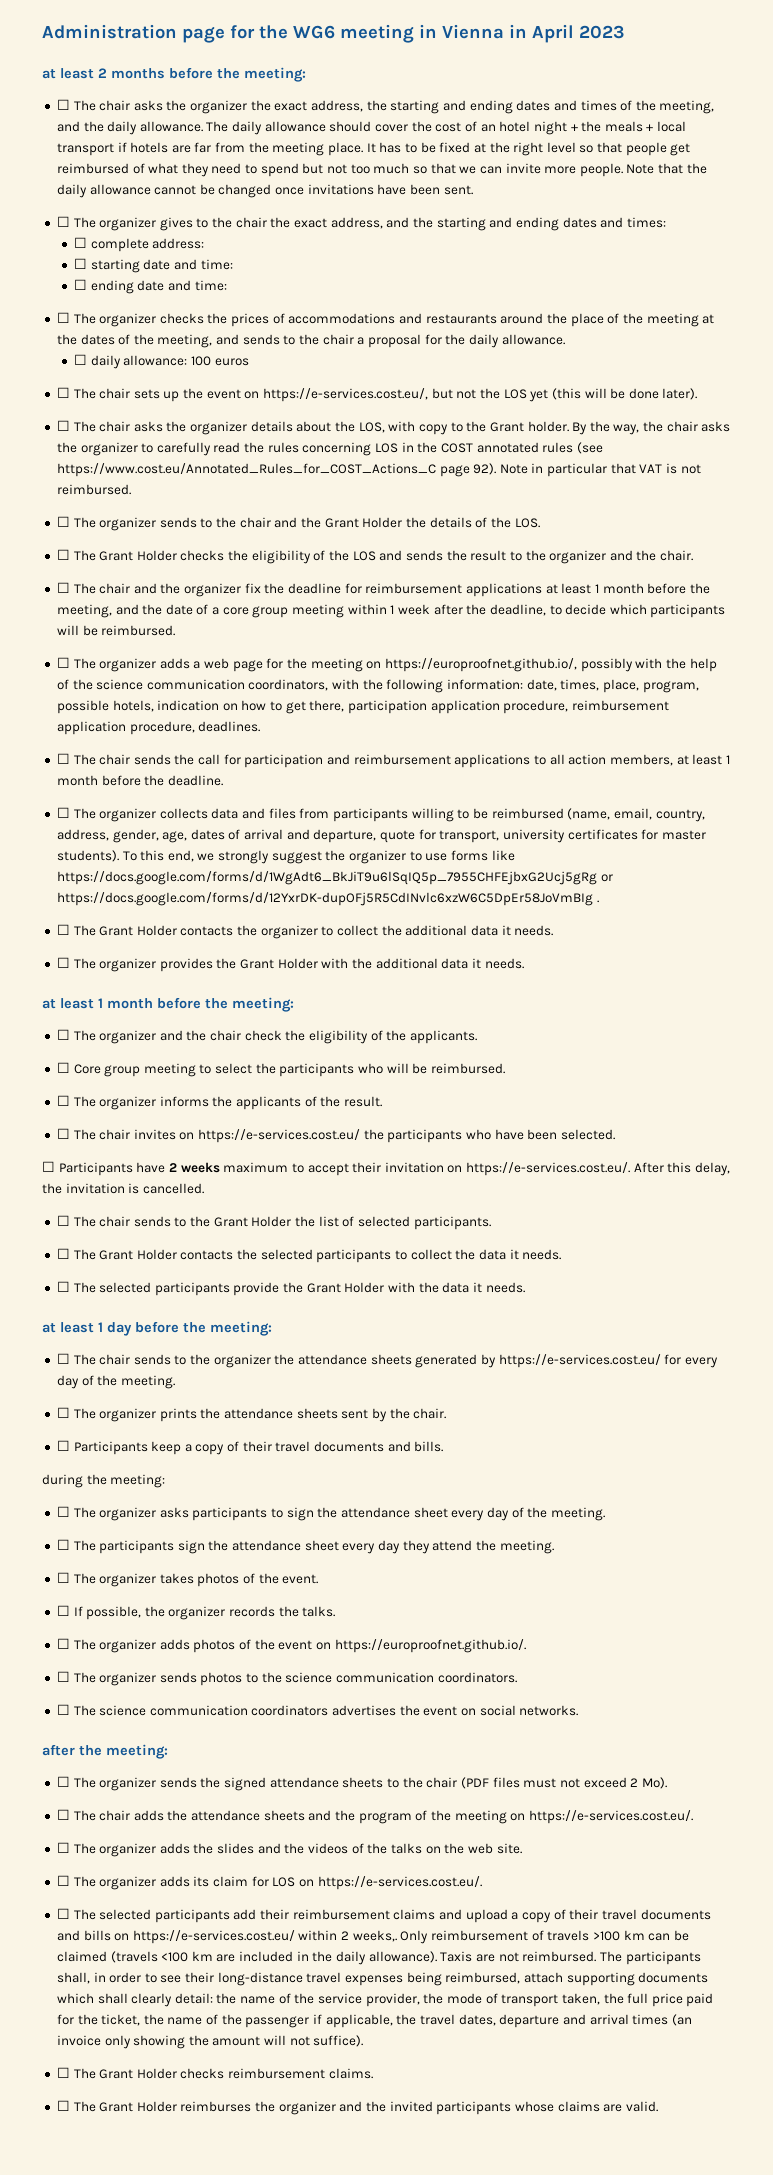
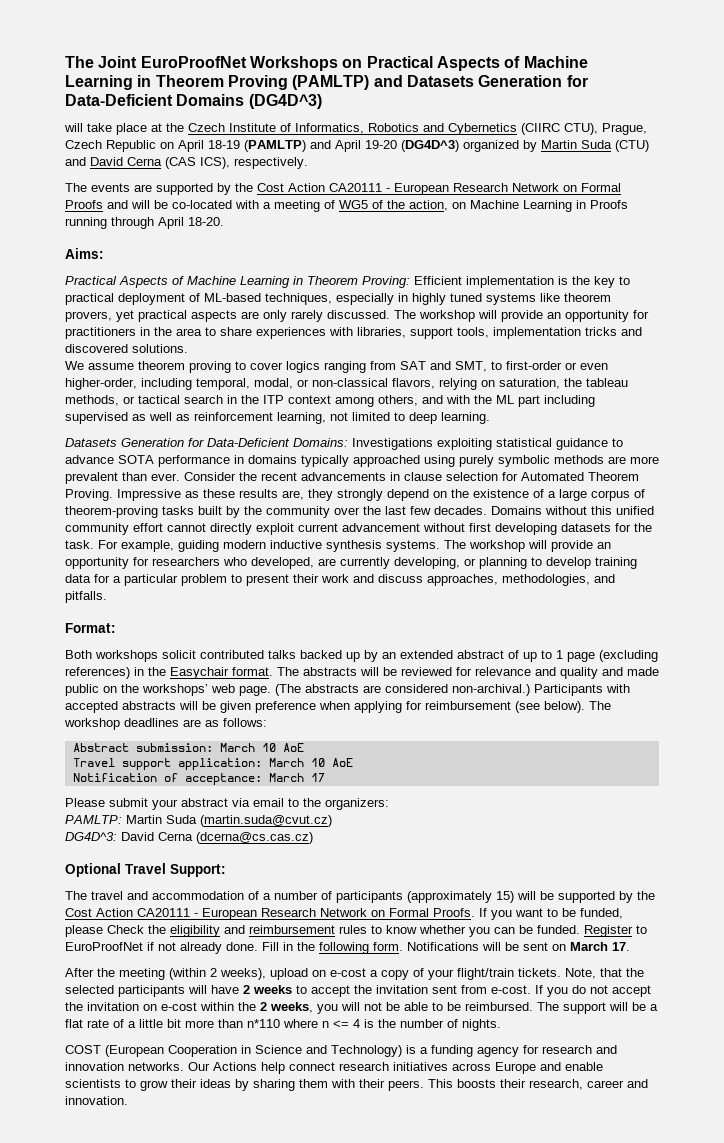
[42,24,625,43] [42,67,306,82] [56,99,715,114] [56,121,687,135] [56,142,691,156] [56,163,707,177] [56,184,473,198] [56,216,666,231] [74,237,205,252] [74,258,233,273] [74,279,227,294] [56,312,715,327] [56,334,565,348] [74,354,249,369] [56,387,698,402] [56,420,731,435] [56,442,603,456] [56,463,701,477] [56,484,131,495] [56,516,540,531] [56,549,694,564] [56,582,710,597] [56,604,726,618] [56,625,176,636] [56,657,717,672] [56,679,699,693] [56,700,669,714] [56,721,261,735] [56,753,730,768] [56,775,223,786] [56,807,705,822] [56,829,706,843] [56,850,515,864] [56,871,613,885] [56,892,599,906] [56,924,554,939] [56,957,524,972] [42,997,294,1012] [56,1029,477,1044] [56,1062,505,1077] [56,1095,383,1110] [56,1128,615,1143] [42,1161,133,1176] Administration page for the WG6 meeting in Vienna in April 2023 // at least 2 months before the meeting: // ☐ The chair asks the organizer the exact address, the starting and ending dates and times of the meeting, and the daily allowance. The daily allowance should cover the cost of an hotel night + the meals + local transport if hotels are far from the meeting place. It has to be fixed at the right level so that people get reimbursed of what they need to spend but not too much so that we can invite more people. Note that the daily allowance cannot be changed once invitations have been sent. // ☐ The organizer gives to the chair the exact address, and the starting and ending dates and times: // ☐ complete address: // ☐ starting date and time: // ☐ ending date and time: // ☐ The organizer checks the prices of accommodations and restaurants around the place of the meeting at the dates of the meeting, and sends to the chair a proposal for the daily allowance. // ☐ daily allowance: 100 euros // ☐ The chair sets up the event on https://e-services.cost.eu/, but not the LOS yet (this will be done later). // ☐ The chair asks the organizer details about the LOS, with copy to the Grant holder. By the way, the chair asks the organizer to carefully read the rules concerning LOS in the COST annotated rules (see https://www.cost.eu/Annotated_Rules_for_COST_Actions_C page 92). Note in particular that VAT is not reimbursed. // ☐ The organizer sends to the chair and the Grant Holder the details of the LOS. // ☐ The Grant Holder checks the eligibility of the LOS and sends the result to the organizer and the chair. // ☐ The chair and the organizer fix the deadline for reimbursement applications at least 1 month before the meeting, and the date of a core group meeting within 1 week after the deadline, to decide which participants will be reimbursed. // ☐ The organizer adds a web page for the meeting on https://europroofnet.github.io/, possibly with the help of the science communication coordinators, with the following information: date, times, place, program, possible hotels, indication on how to get there, participation application procedure, reimbursement application procedure, deadlines. // ☐ The chair sends the call for participation and reimbursement applications to all action members, at least 1 month before the deadline. // ☐ The organizer collects data and files from participants willing to be reimbursed (name, email, country, address, gender, age, dates of arrival and departure, quote for transport, university certificates for master students). To this end, we strongly suggest the organizer to use forms like https://docs.google.com/forms/d/1WgAdt6_BkJiT9u6lSqIQ5p_7955CHFEjbxG2Ucj5gRg or https://docs.google.com/forms/d/12YxrDK-dupOFj5R5CdINvlc6xzW6C5DpEr58JoVmBIg . // ☐ The Grant Holder contacts the organizer to collect the additional data it needs. // ☐ The organizer provides the Grant Holder with the additional data it needs. // at least 1 month before the meeting: // ☐ The organizer and the chair check the eligibility of the applicants. // ☐ Core group meeting to select the participants who will be reimbursed. // ☐ The organizer informs the applicants of the result. // ☐ The chair invites on https://e-services.cost.eu/ the participants who have been selected. // ☐ Participants -> [65,56,588,71] [65,75,588,90] [65,94,322,109] [64,123,647,135] [65,140,649,152] [65,157,308,169] [65,183,621,195] [65,200,628,212] [65,217,224,229] [65,248,104,259] [65,276,630,288] [65,293,611,305] [65,310,649,322] [65,327,642,339] [65,344,188,353] [65,361,608,373] [65,378,628,390] [65,395,595,407] [65,412,490,424] [65,438,623,450] [65,455,659,467] [65,472,639,484] [65,489,645,501] [65,506,654,518] [65,523,652,535] [65,540,611,552] [65,557,637,569] [65,574,615,586] [65,591,107,603] [65,623,116,633] [65,650,658,662] [65,667,659,679] [65,684,630,696] [65,701,611,713] [64,718,267,730] [72,743,304,752] [72,758,353,770] [72,773,325,785] [65,798,389,810] [65,815,332,827] [65,832,313,844] [65,863,226,877] [65,891,655,903] [65,908,623,920] [65,925,647,937] [65,942,630,954] [65,968,644,980] [65,985,207,997] The Joint EuroProofNet Workshops on Practical Aspects of Machine Learning in Theorem Proving (PAMLTP) and Datasets Generation for Data-Deficient Domains (DG4D^3) // will take place at the Czech Institute of Informatics, Robotics and Cybernetics (CIIRC CTU), Prague, Czech Republic on April 18-19 (PAMLTP) and April 19-20 (DG4D^3) organized by Martin Suda (CTU) and David Cerna (CAS ICS), respectively. // The events are supported by the Cost Action CA20111 - European Research Network on Formal Proofs and will be co-located with a meeting of WG5 of the action, on Machine Learning in Proofs running through April 18-20. // Aims: // Practical Aspects of Machine Learning in Theorem Proving: Efficient implementation is the key to practical deployment of ML-based techniques, especially in highly tuned systems like theorem provers, yet practical aspects are only rarely discussed. The workshop will provide an opportunity for practitioners in the area to share experiences with libraries, support tools, implementation tricks and discovered solutions. // We assume theorem proving to cover logics ranging from SAT and SMT, to first-order or even higher-order, including temporal, modal, or non-classical flavors, relying on saturation, the tableau methods, or tactical search in the ITP context among others, and with the ML part including supervised as well as reinforcement learning, not limited to deep learning. // Datasets Generation for Data-Deficient Domains: Investigations exploiting statistical guidance to advance SOTA performance in domains typically approached using purely symbolic methods are more prevalent than ever. Consider the recent advancements in clause selection for Automated Theorem Proving. Impressive as these results are, they strongly depend on the existence of a large corpus of theorem-proving tasks built by the community over the last few decades. Domains without this unified community effort cannot directly exploit current advancement without first developing datasets for the task. For example, guiding modern inductive synthesis systems. The workshop will provide an opportunity for researchers who developed, are currently developing, or planning to develop training data for a particular problem to present their work and discuss approaches, methodologies, and pitfalls. // Format: // Both workshops solicit contributed talks backed up by an extended abstract of up to 1 page (excluding references) in the Easychair format. The abstracts will be reviewed for relevance and quality and made public on the workshops’ web page. (The abstracts are considered non-archival.) Participants with accepted abstracts will be given preference when applying for reimbursement (see below). The workshop deadlines are as follows: // Abstract submission: March 10 AoE // Travel support application: March 10 AoE // Notification of acceptance: March 17 // Please submit your abstract via email to the organizers: // PAMLTP: Martin Suda (martin.suda@cvut.cz) // DG4D^3: David Cerna (dcerna@cs.cas.cz) // Optional Travel Support: // The travel and accommodation of a number of participants (approximately 15) will be supported by the Cost Action CA20111 - European Research Network on Formal Proofs. If you want to be funded, please Check the eligibility and reimbursement rules to know whether you can be funded. Register to EuroProofNet if not already done. Fill in the following form. Notifications will be sent on March 17. // After the meeting (within 2 weeks), upload on e-cost a copy of your flight/train tickets. Note, that the selected participants will
[223,1162,289,1173] maximum -> (292, 989) none
[352,1162,731,1176] [42,1183,204,1194] [56,1215,491,1230] [56,1248,562,1263] [56,1281,525,1296] [42,1321,272,1336] [56,1353,718,1368] [56,1375,175,1389] [56,1407,447,1422] [56,1440,444,1455] [42,1474,166,1488] [56,1506,605,1521] [56,1539,554,1554] [56,1572,319,1587] [56,1605,336,1620] [56,1638,526,1653] [56,1671,517,1686] [56,1704,579,1716] [42,1744,168,1759] [56,1776,667,1791] [56,1809,693,1824] [56,1842,522,1857] [56,1875,482,1890] [56,1908,711,1923] [56,1930,689,1944] [56,1951,701,1965] [56,1972,709,1986] [56,1993,714,2007] [56,2014,692,2028] [56,2035,364,2049] [56,2067,373,2079] [56,2100,658,2115] their invitation on https://e-services.cost.eu/. After this delay, the invitation is cancelled. // ☐ The chair sends to the Grant Holder the list of selected participants. // ☐ The Grant Holder contacts the selected participants to collect the data it needs. // ☐ The selected participants provide the Grant Holder with the data it needs. // at least 1 day before the meeting: // ☐ The chair sends to the organizer the attendance sheets generated by https://e-services.cost.eu/ for every day of the meeting. // ☐ The organizer prints the attendance sheets sent by the chair. // ☐ Participants keep a copy of their travel documents and bills. // during the meeting: // ☐ The organizer asks participants to sign the attendance sheet every day of the meeting. // ☐ The participants sign the attendance sheet every day they attend the meeting. // ☐ The organizer takes photos of the event. // ☐ If possible, the organizer records the talks. // ☐ The organizer adds photos of the event on https://europroofnet.github.io/. // ☐ The organizer sends photos to the science communication coordinators. // ☐ The science communication coordinators advertises the event on social networks. // after the meeting: // ☐ The organizer sends the signed attendance sheets to the chair (PDF files must not exceed 2 Mo). // ☐ The chair adds the attendance sheets and the program of the meeting on https://e-services.cost.eu/. // ☐ The organizer adds the slides and the videos of the talks on the web site. // ☐ The organizer adds its claim for LOS on https://e-services.cost.eu/. // ☐ The selected participants add their reimbursement claims and upload a copy of their travel documents and bills on https://e-services.cost.eu/ within 2 weeks,. Only reimbursement of travels >100 km can be claimed (travels <100 km are included in the daily allowance). Taxis are not reimbursed. The participants shall, in order to see their long-distance travel expenses being reimbursed, attach supporting documents which shall clearly detail: the name of the service provider, the mode of transport taken, the full price paid for the ticket, the name of the passenger if applicable, the travel dates, departure and arrival times (an invoice only showing the amount will not suffice). // ☐ The Grant Holder checks reimbursement claims. // ☐ The Grant Holder reimburses the organizer and the invited participants whose claims are valid. -> [354,985,651,997] [65,1002,658,1014] [65,1019,501,1031] [65,1045,617,1057] [65,1062,603,1074] [65,1079,648,1091] [65,1096,128,1105] the invitation sent from e-cost. If you do not accept the invitation on e-cost within the 2 weeks, you will not be able to be reimbursed. The support will be a flat rate of a little bit more than n*110 where n <= 4 is the number of nights. // COST (European Cooperation in Science and Technology) is a funding agency for research and innovation networks. Our Actions help connect research initiatives across Europe and enable scientists to grow their ideas by sharing them with their peers. This boosts their research, career and innovation.

